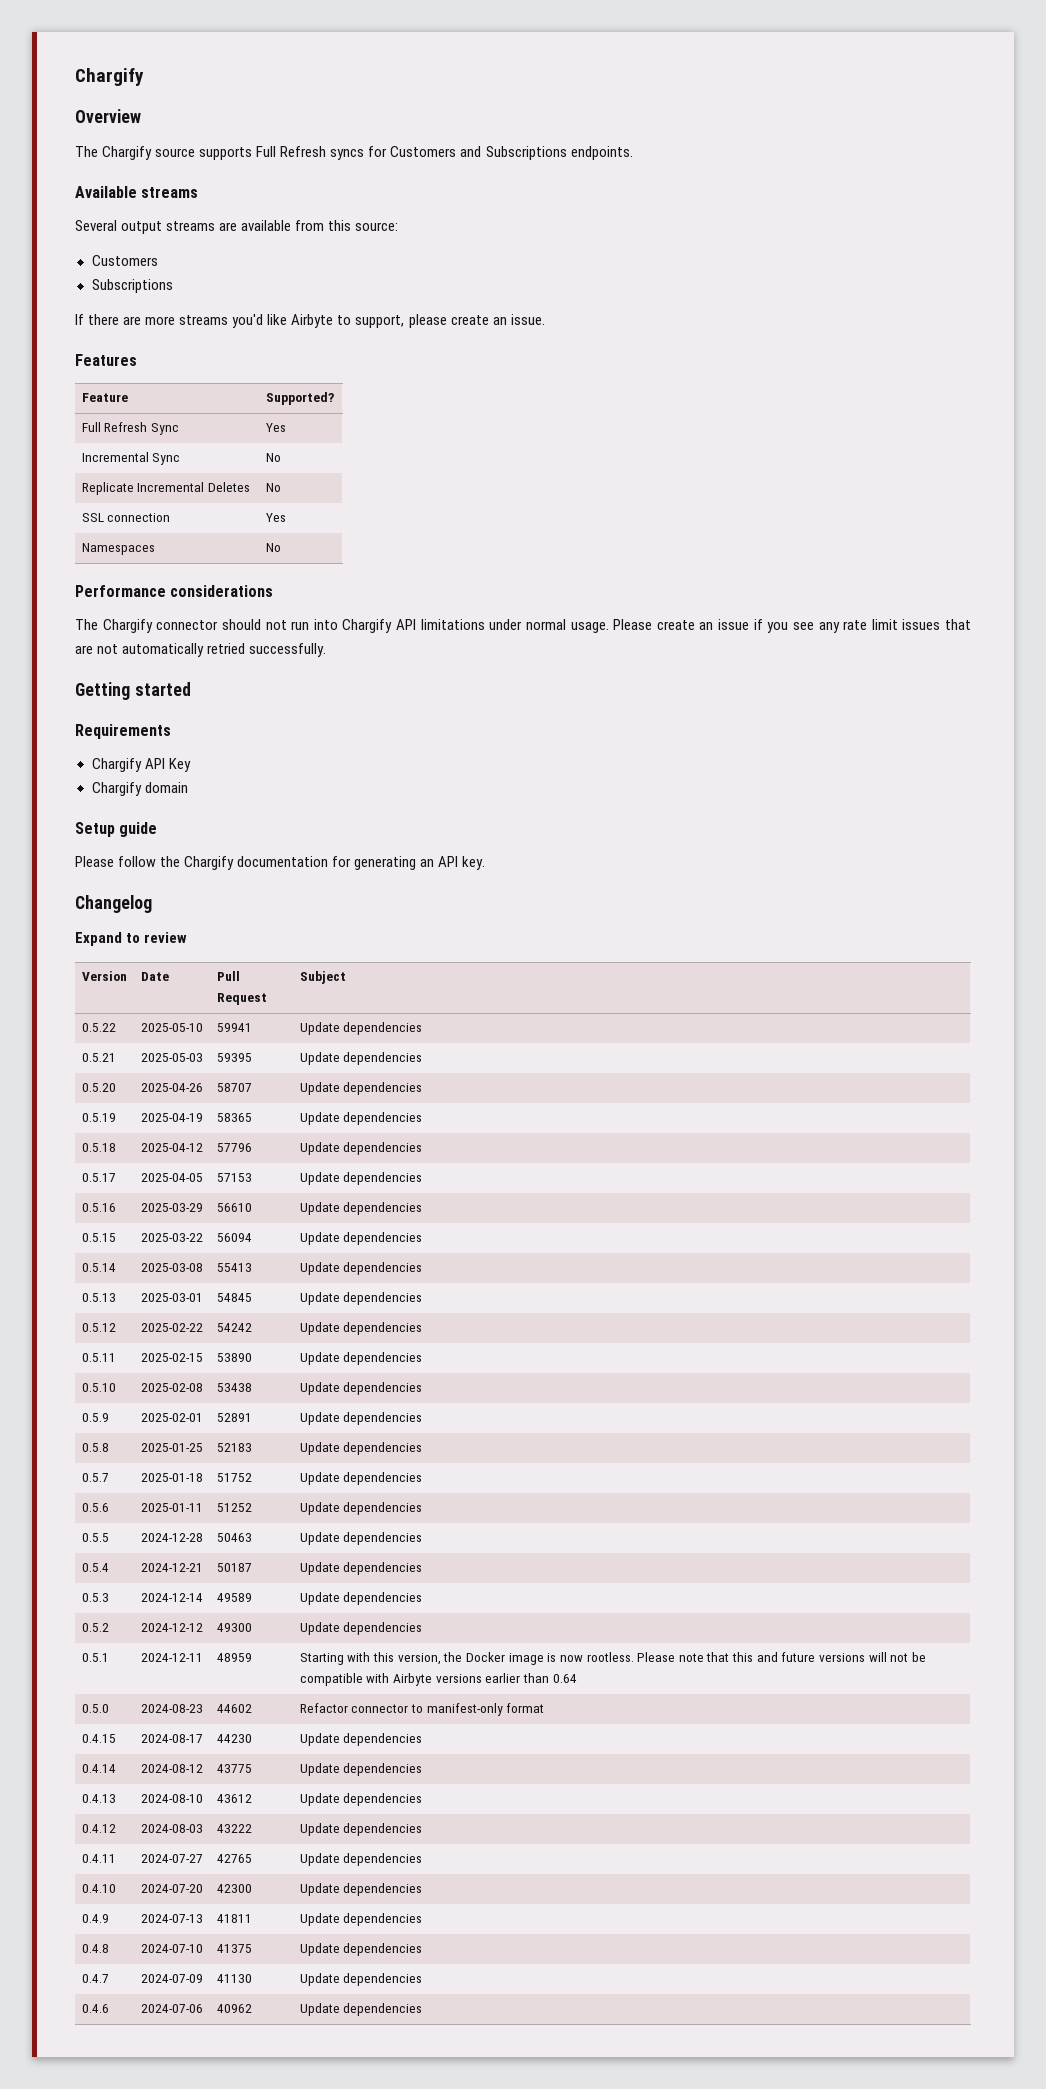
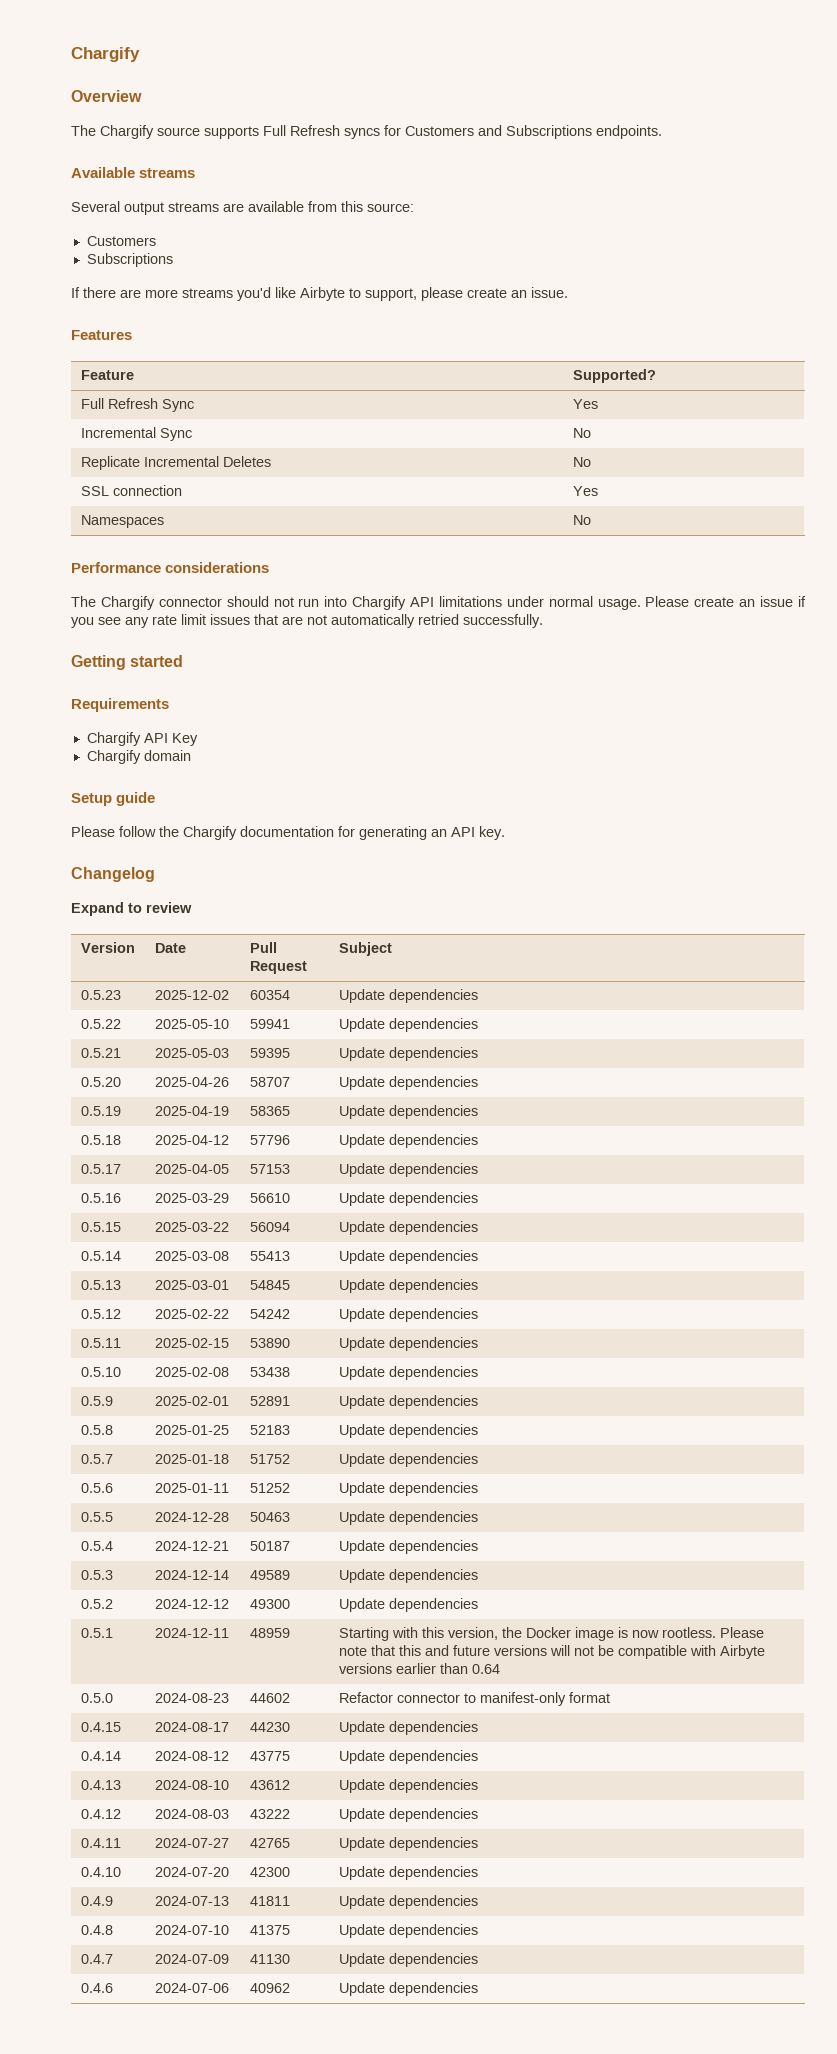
(346, 977) none -> [80,990,121,1000] [154,990,229,1000] [249,990,290,1000] [338,989,478,1003] // 0.5.23 | 2025-12-02 | 60354 | Update dependencies

